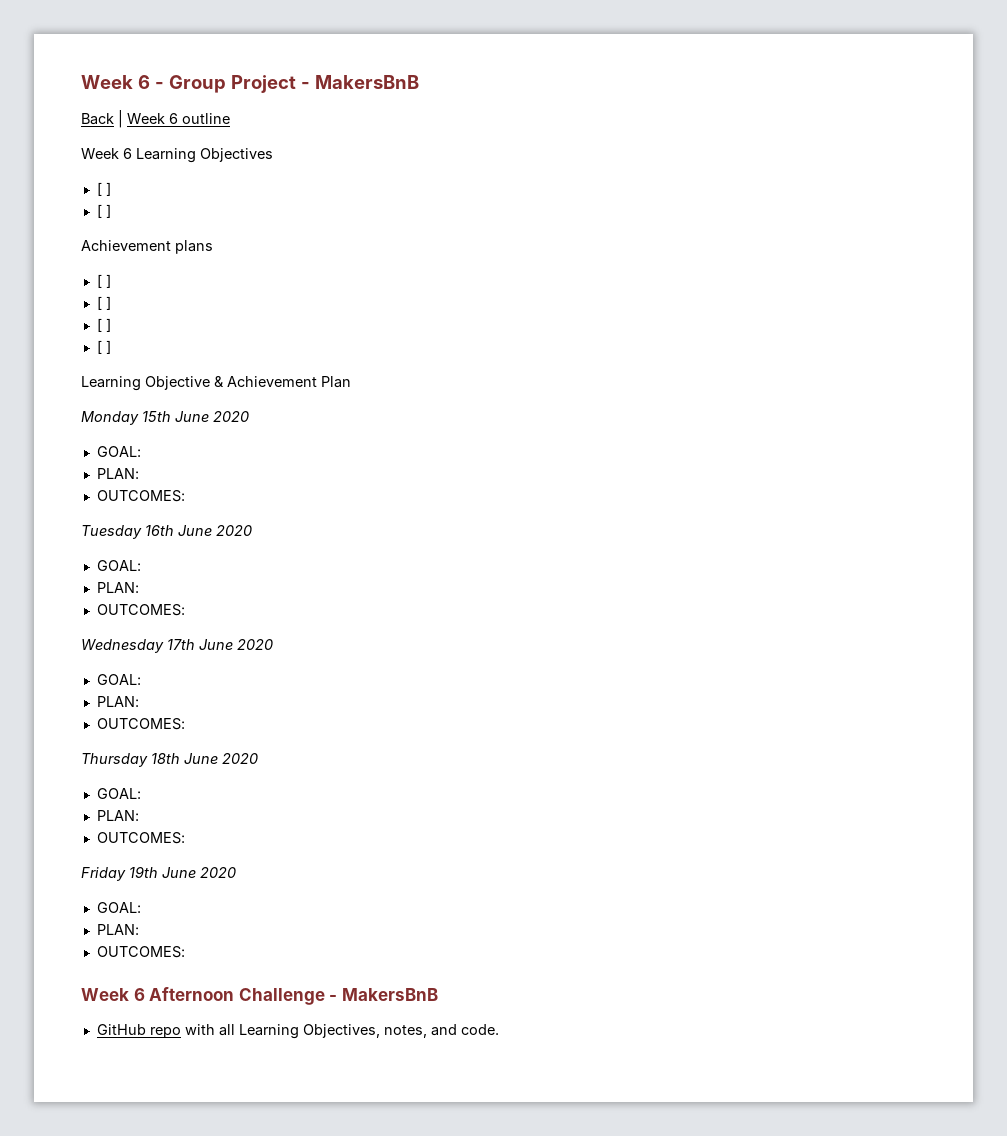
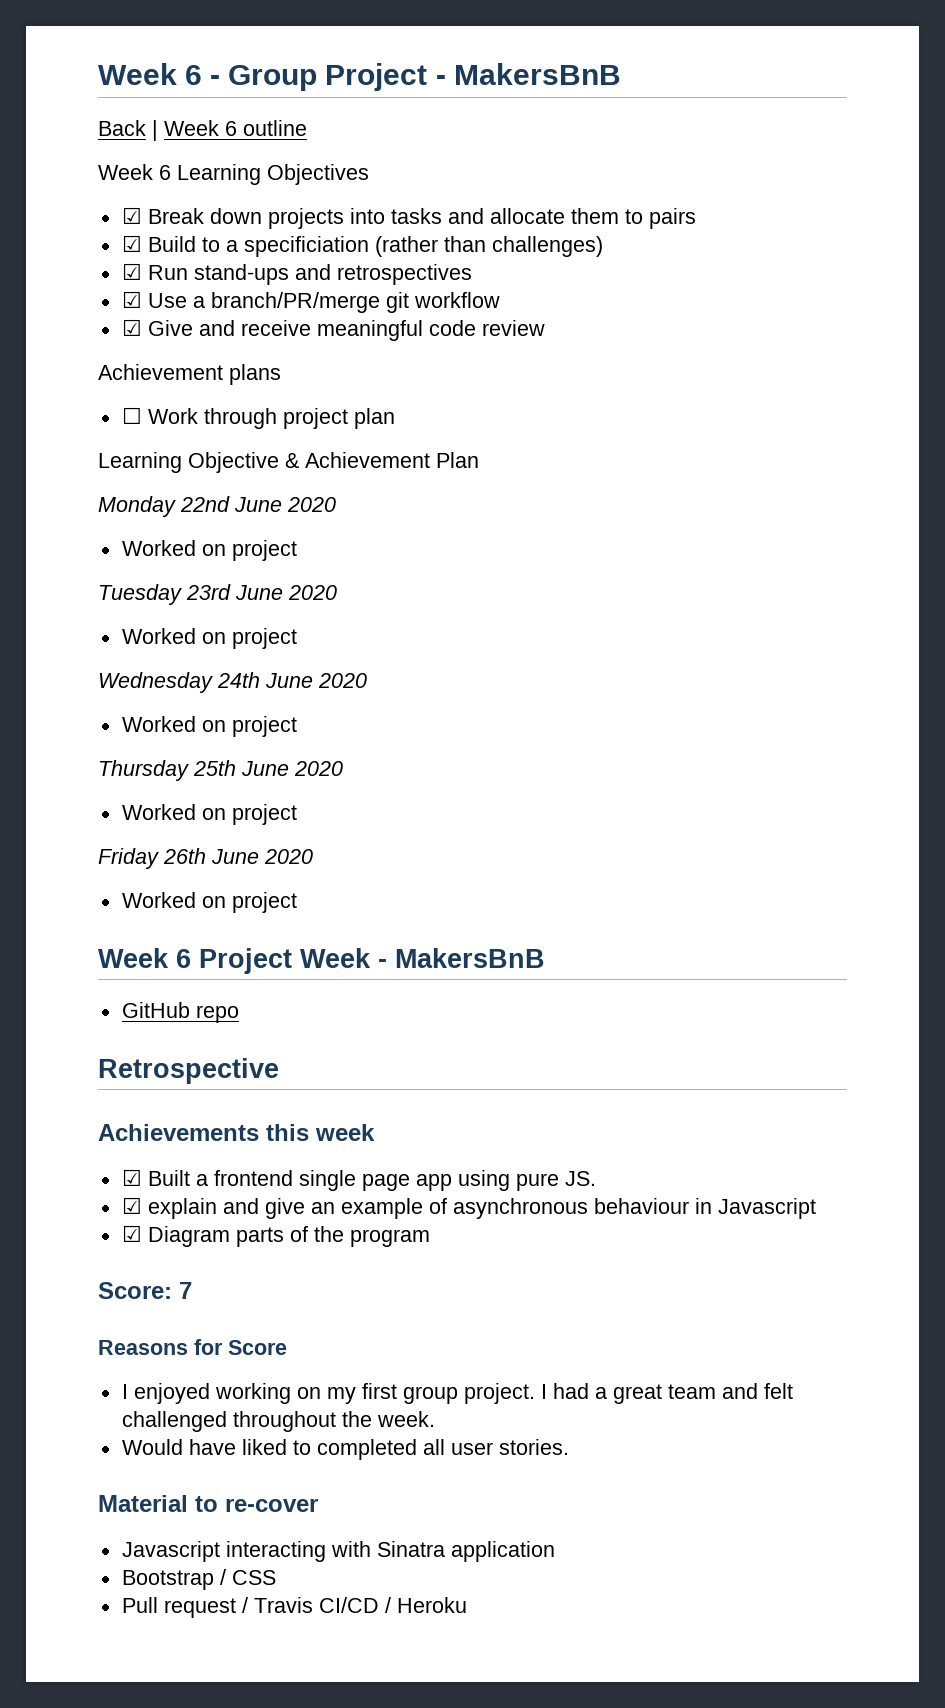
[96,182,111,196] [96,204,111,218] [81,240,213,254] [96,274,111,288] [96,296,111,310] [96,318,111,332] [96,340,111,354] [ ] // [ ] // Achievement plans // [ ] // [ ] // [ ] // [ ] -> [121,207,696,229] [121,235,603,257] [121,263,472,285] [121,291,500,313] [121,319,545,341] [98,364,281,385] [121,407,395,429] ☑ Break down projects into tasks and allocate them to pairs // ☑ Build to a specificiation (rather than challenges) // ☑ Run stand-ups and retrospectives // ☑ Use a branch/PR/merge git workflow // ☑ Give and receive meaningful code review // Achievement plans // ☐ Work through project plan
[142,411,250,422] [96,446,141,457] [96,468,139,479] [96,490,185,502] 15th June 2020 // GOAL: // PLAN: // OUTCOMES: -> [180,496,336,512] [121,540,297,561] 22nd June 2020 // Worked on project
[145,525,253,536] [96,560,141,571] [96,582,139,593] [96,604,185,616] 16th June 2020 // GOAL: // PLAN: // OUTCOMES: -> [186,584,337,600] [121,628,297,649] 23rd June 2020 // Worked on project
[167,639,274,650] [96,674,141,685] [96,696,139,707] [96,718,185,730] 17th June 2020 // GOAL: // PLAN: // OUTCOMES: -> [217,672,367,688] [121,716,297,737] 24th June 2020 // Worked on project
[151,753,259,764] [96,788,141,799] [96,810,139,821] [96,832,185,844] 18th June 2020 // GOAL: // PLAN: // OUTCOMES: -> [193,760,343,776] [121,804,297,825] 25th June 2020 // Worked on project
[129,866,237,878] [96,902,141,913] [96,924,139,935] [96,946,185,958] [81,987,325,1005] 19th June 2020 // GOAL: // PLAN: // OUTCOMES: // Week 6 Afternoon Challenge -> [163,848,313,864] [121,892,297,913] [98,948,371,974] 26th June 2020 // Worked on project // Week 6 Project Week
[184,1024,499,1039] with all Learning Objectives, notes, and code. -> [98,1058,279,1084] [98,1124,375,1141] [121,1169,596,1191] [121,1197,816,1219] [121,1225,430,1247] [98,1282,192,1299] [98,1339,287,1355] [121,1383,793,1404] [121,1411,435,1432] [121,1439,569,1460] [98,1495,318,1512] [121,1541,555,1562] [121,1569,276,1590] [121,1597,467,1618] // Retrospective // Achievements this week // ☑ Built a frontend single page app using pure JS. // ☑ explain and give an example of asynchronous behaviour in Javascript // ☑ Diagram parts of the program // Score: 7 // Reasons for Score // I enjoyed working on my first group project. I had a great team and felt challenged throughout the week. // Would have liked to completed all user stories. // Material to re-cover // Javascript interacting with Sinatra application // Bootstrap / CSS // Pull request / Travis CI/CD / Heroku

